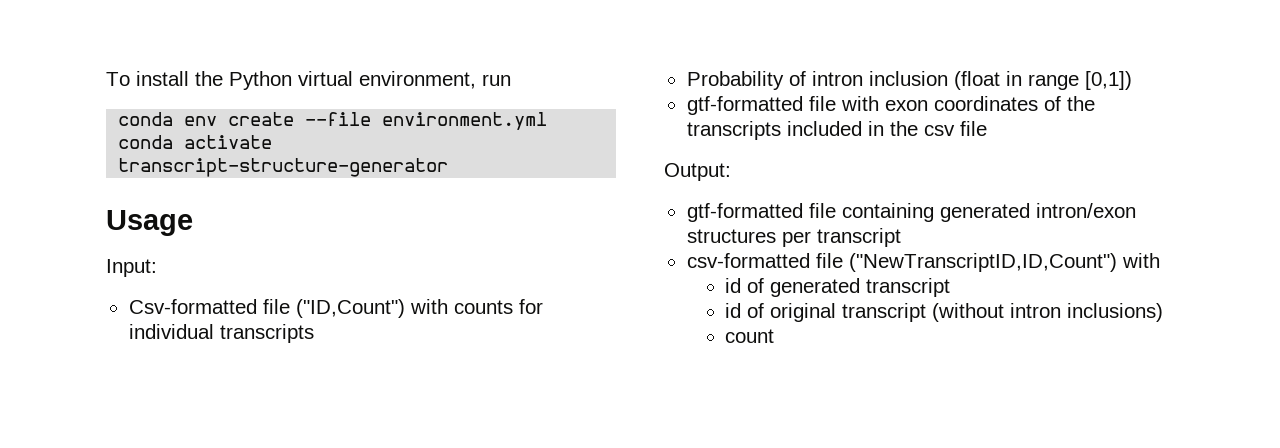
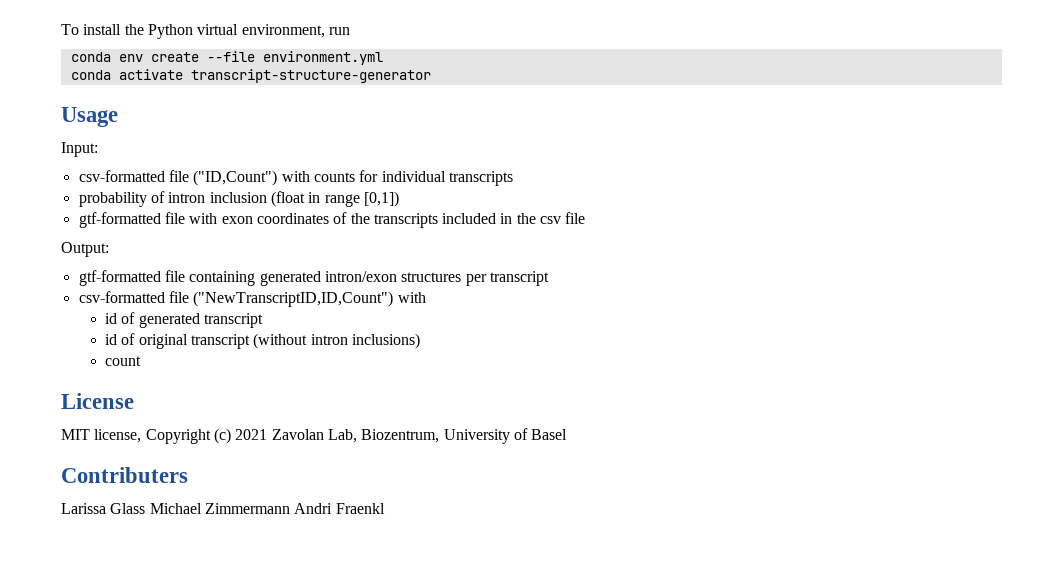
[128,299,257,314] Csv-formatted -> [78,170,165,182] csv-formatted
[686,71,784,90] Probability -> [78,192,147,207] probability
(775, 336) none -> [61,393,134,409] [61,428,568,444] [61,467,188,483] [61,503,385,514] // License // MIT license, Copyright (c) 2021 Zavolan Lab, Biozentrum, University of Basel // Contributers // Larissa Glass Michael Zimmermann Andri Fraenkl

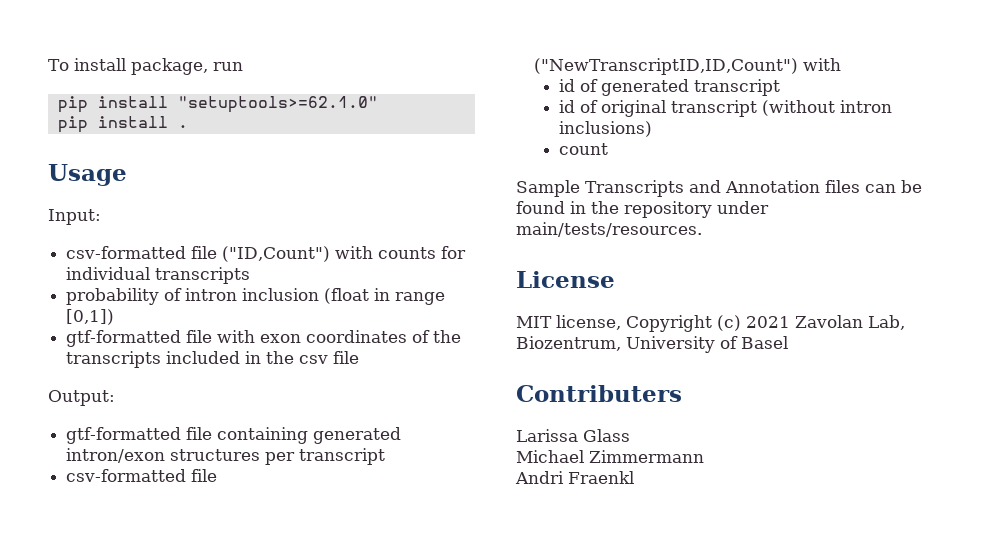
[124,24,350,39] [70,51,383,65] [70,69,431,83] the Python virtual environment, run // conda env create --file environment.yml // conda activate transcript-structure-generator -> [130,58,243,75] [57,96,378,113] [57,116,188,133] package, run // pip install "setuptools>=62.1.0" // pip install .
(141, 361) none -> [516,180,922,197] [516,201,769,218] [516,222,702,237] // Sample Transcripts and Annotation files can be found in the repository under main/tests/resources.
(146, 508) none -> (630, 435) //
(290, 508) none -> (704, 456) //

